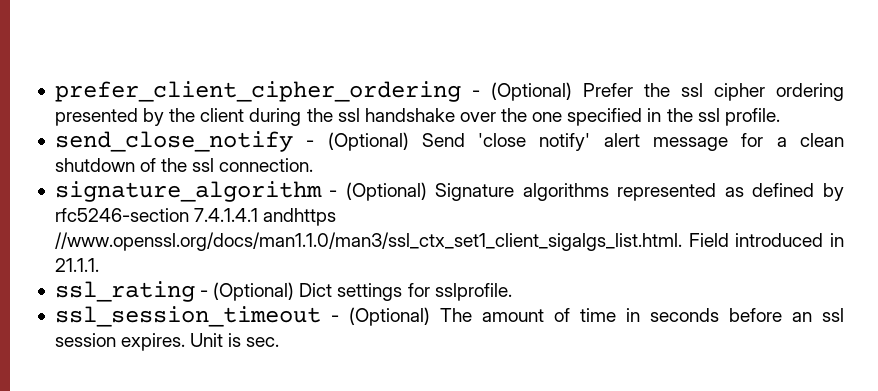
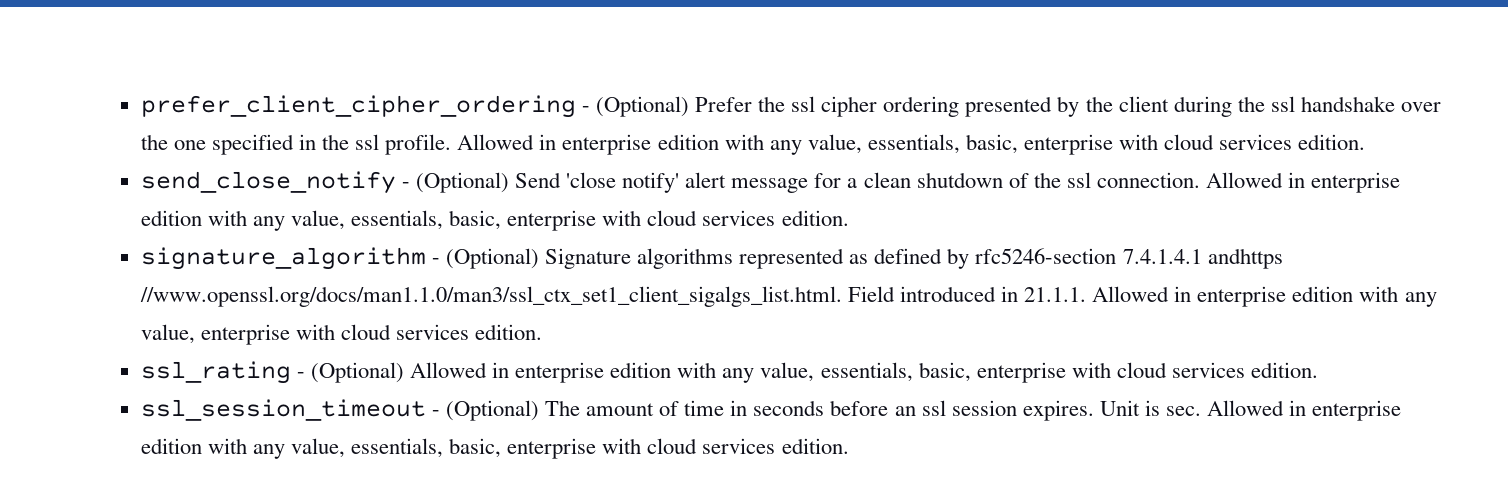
(780, 117) none -> [457,134,1366,155] Allowed in enterprise edition with any value, essentials, basic, enterprise with cloud services edition.
(314, 165) none -> [1205,172,1401,193] [140,210,849,231] Allowed in enterprise edition with any value, essentials, basic, enterprise with cloud services edition.
[54,281,512,302] // ssl_rating - (Optional) Dict settings for sslprofile. -> [1092,286,1437,307] [140,324,543,345] [140,361,1318,384] Allowed in enterprise edition with any value, enterprise with cloud services edition. // ssl_rating - (Optional) Allowed in enterprise edition with any value, essentials, basic, enterprise with cloud services edition.
(280, 342) none -> [1207,400,1402,421] [140,438,849,459] Allowed in enterprise edition with any value, essentials, basic, enterprise with cloud services edition.

